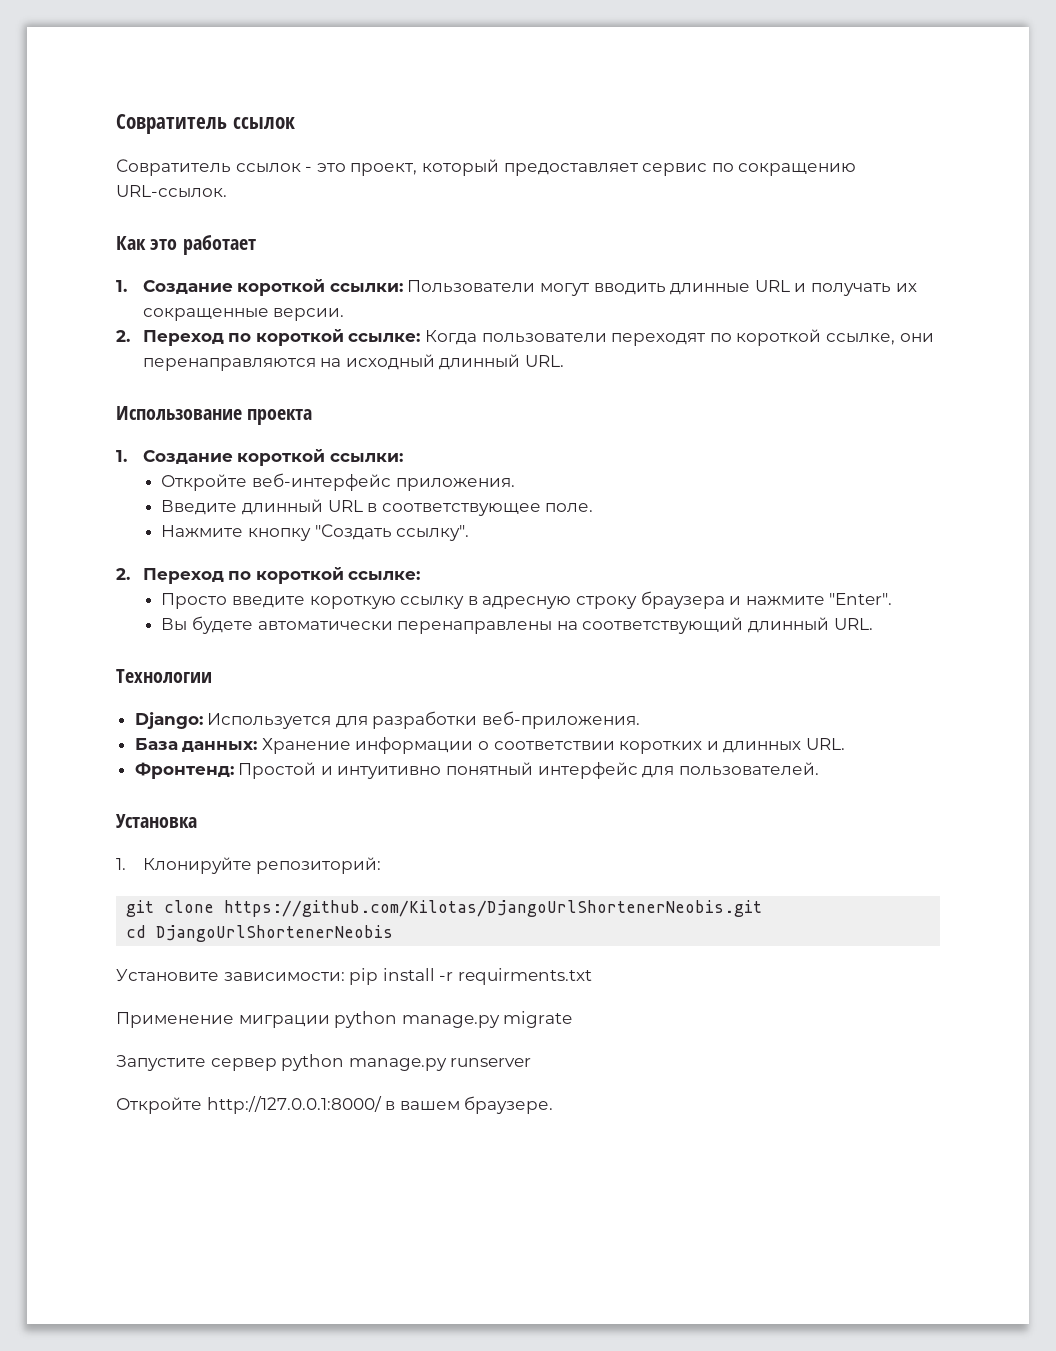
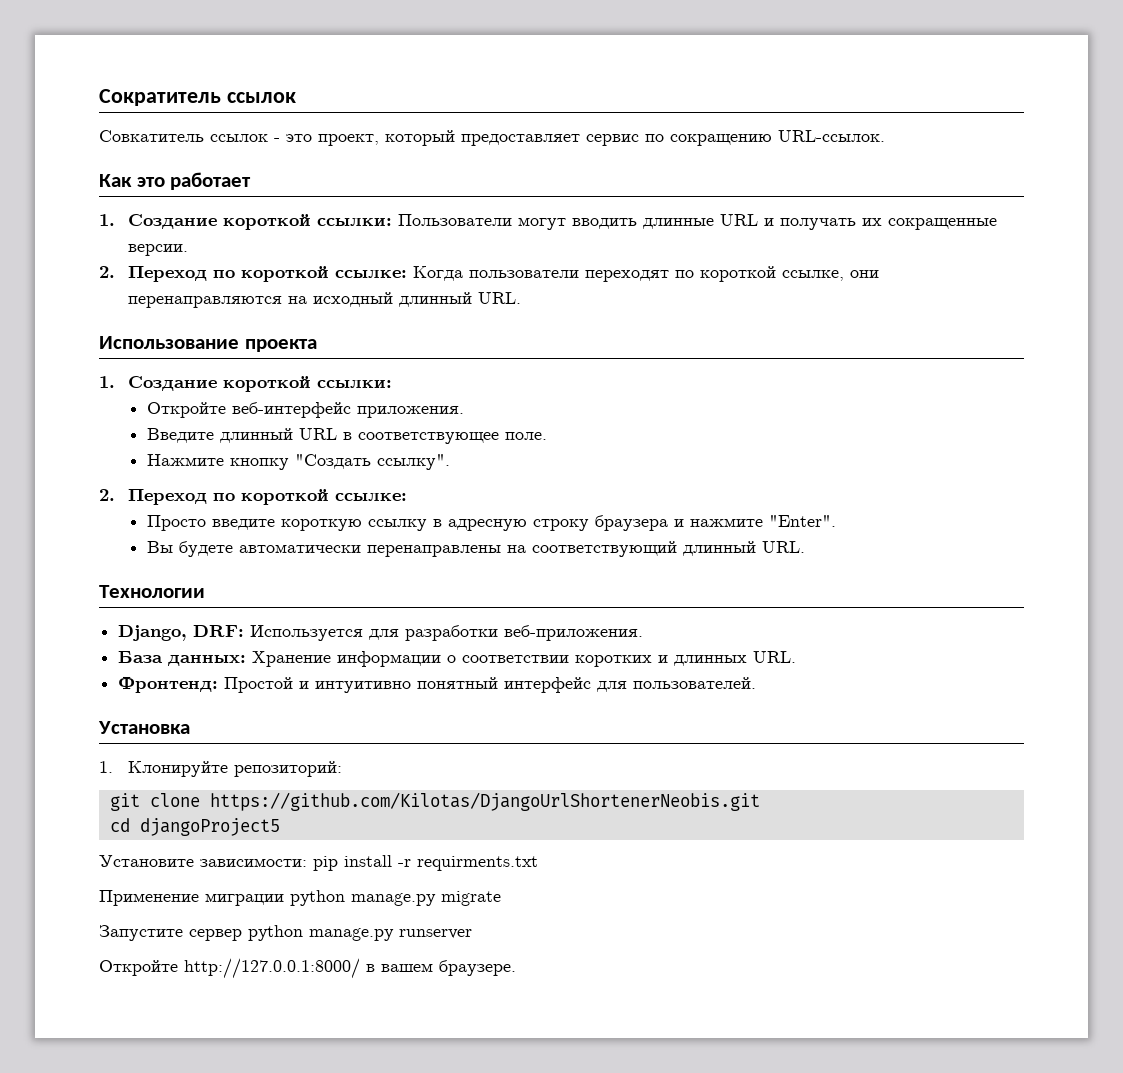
[116,114,227,134] Совратитель -> [99,89,221,106] Сократитель
[116,159,231,176] Совратитель -> [99,130,204,142] Совкатитель
[134,712,203,729] Django: -> [118,625,245,641] Django, DRF:
[156,925,394,942] DjangoUrlShortenerNeobis -> [139,818,280,836] djangoProject5

